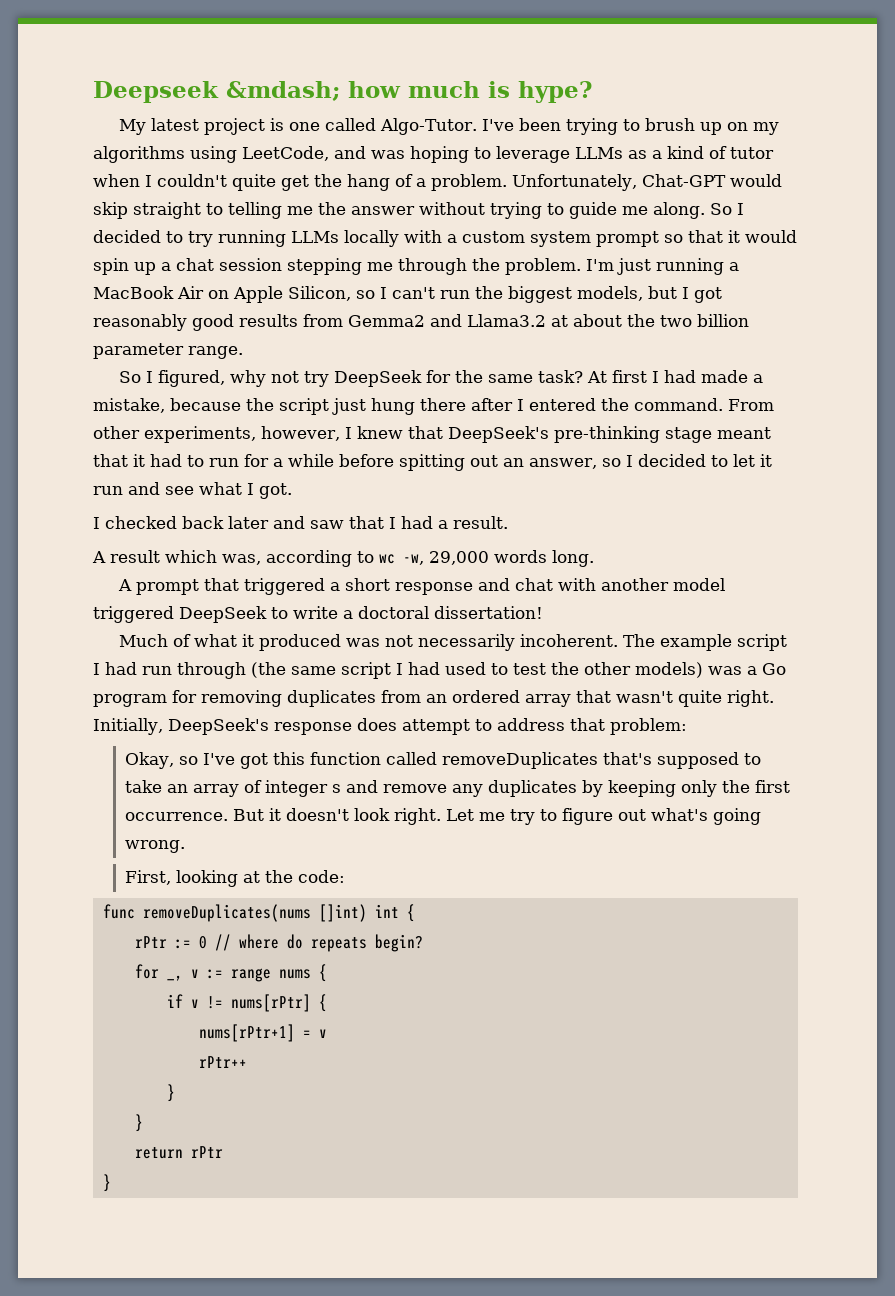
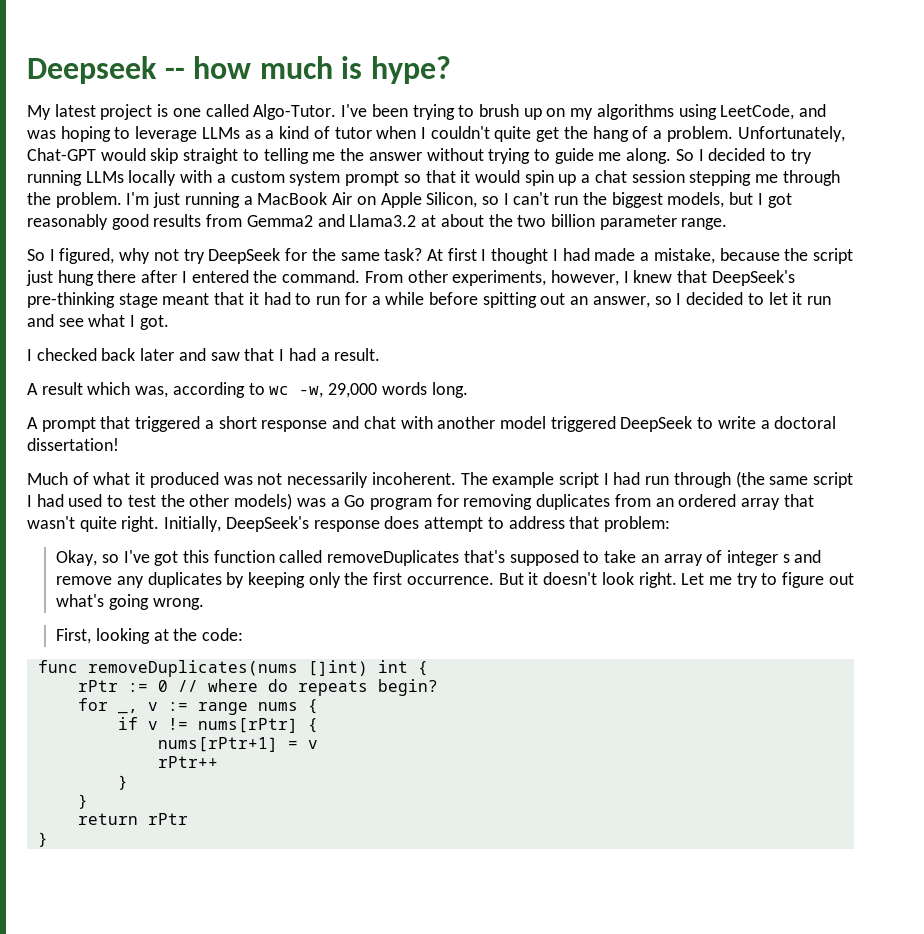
[226,81,340,101] &mdash; -> [164,67,185,79] --
(659, 377) none -> [491,248,558,264] thought I

